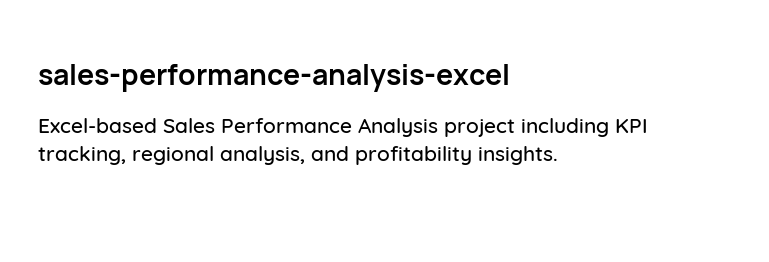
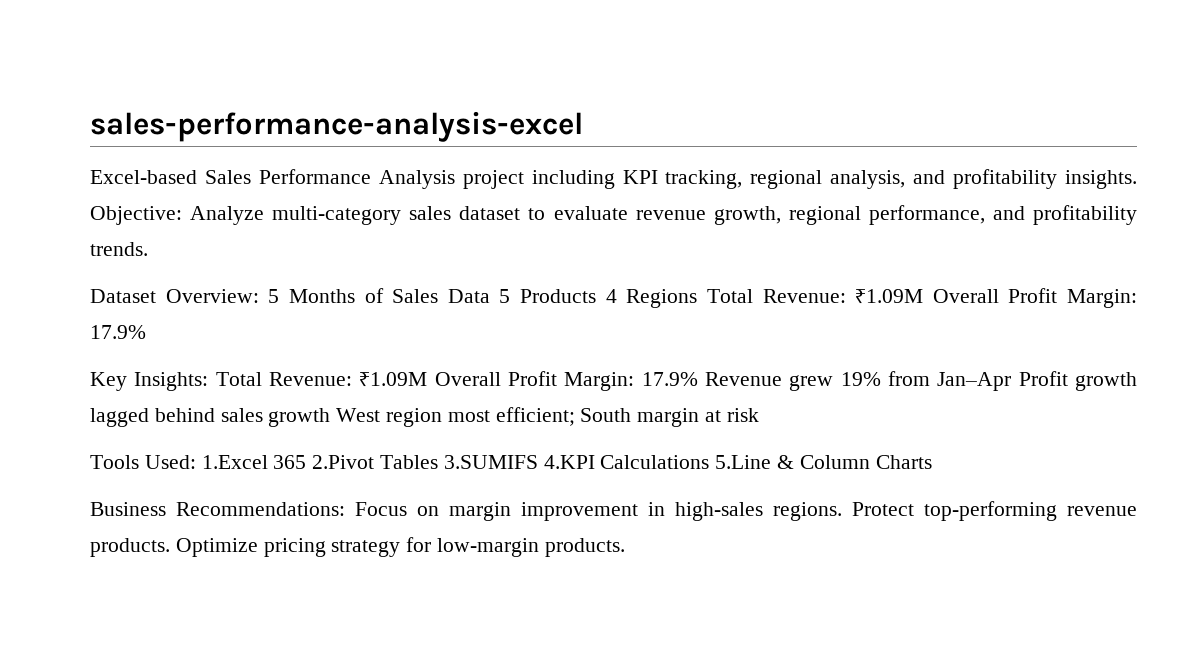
(558, 155) none -> [90,205,1137,225] [90,242,148,256] [90,288,1137,308] [90,325,146,339] [90,371,1138,391] [90,407,759,427] [90,455,932,469] [90,501,1137,521] [90,537,625,557] Objective: Analyze multi-category sales dataset to evaluate revenue growth, regional performance, and profitability trends. // Dataset Overview: 5 Months of Sales Data 5 Products 4 Regions Total Revenue: ₹1.09M Overall Profit Margin: 17.9% // Key Insights: Total Revenue: ₹1.09M Overall Profit Margin: 17.9% Revenue grew 19% from Jan–Apr Profit growth lagged behind sales growth West region most efficient; South margin at risk // Tools Used: 1.Excel 365 2.Pivot Tables 3.SUMIFS 4.KPI Calculations 5.Line & Column Charts // Business Recommendations: Focus on margin improvement in high-sales regions. Protect top-performing revenue products. Optimize pricing strategy for low-margin products.

